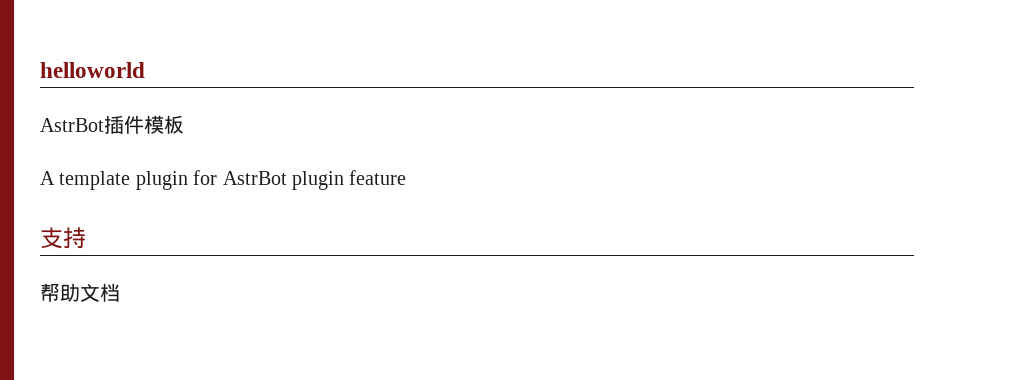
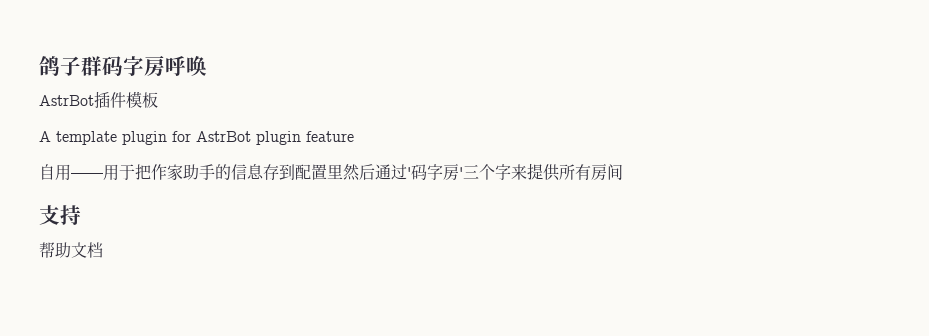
[40,62,145,78] helloworld -> [39,55,207,77] 鸽子群码字房呼唤
(407, 177) none -> [39,163,623,181] // 自用——用于把作家助手的信息存到配置里然后通过'码字房'三个字来提供所有房间

